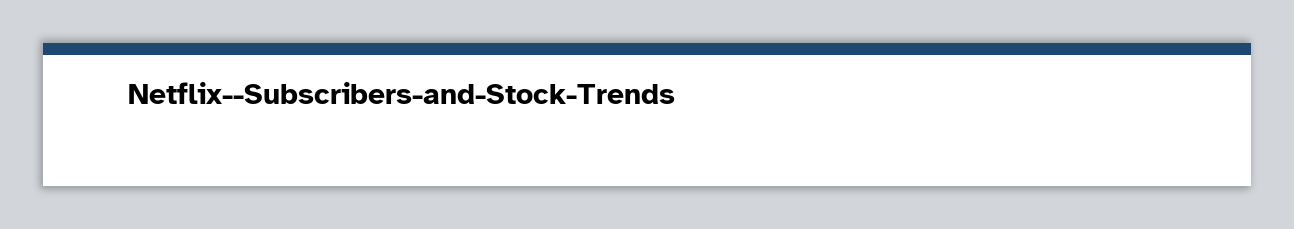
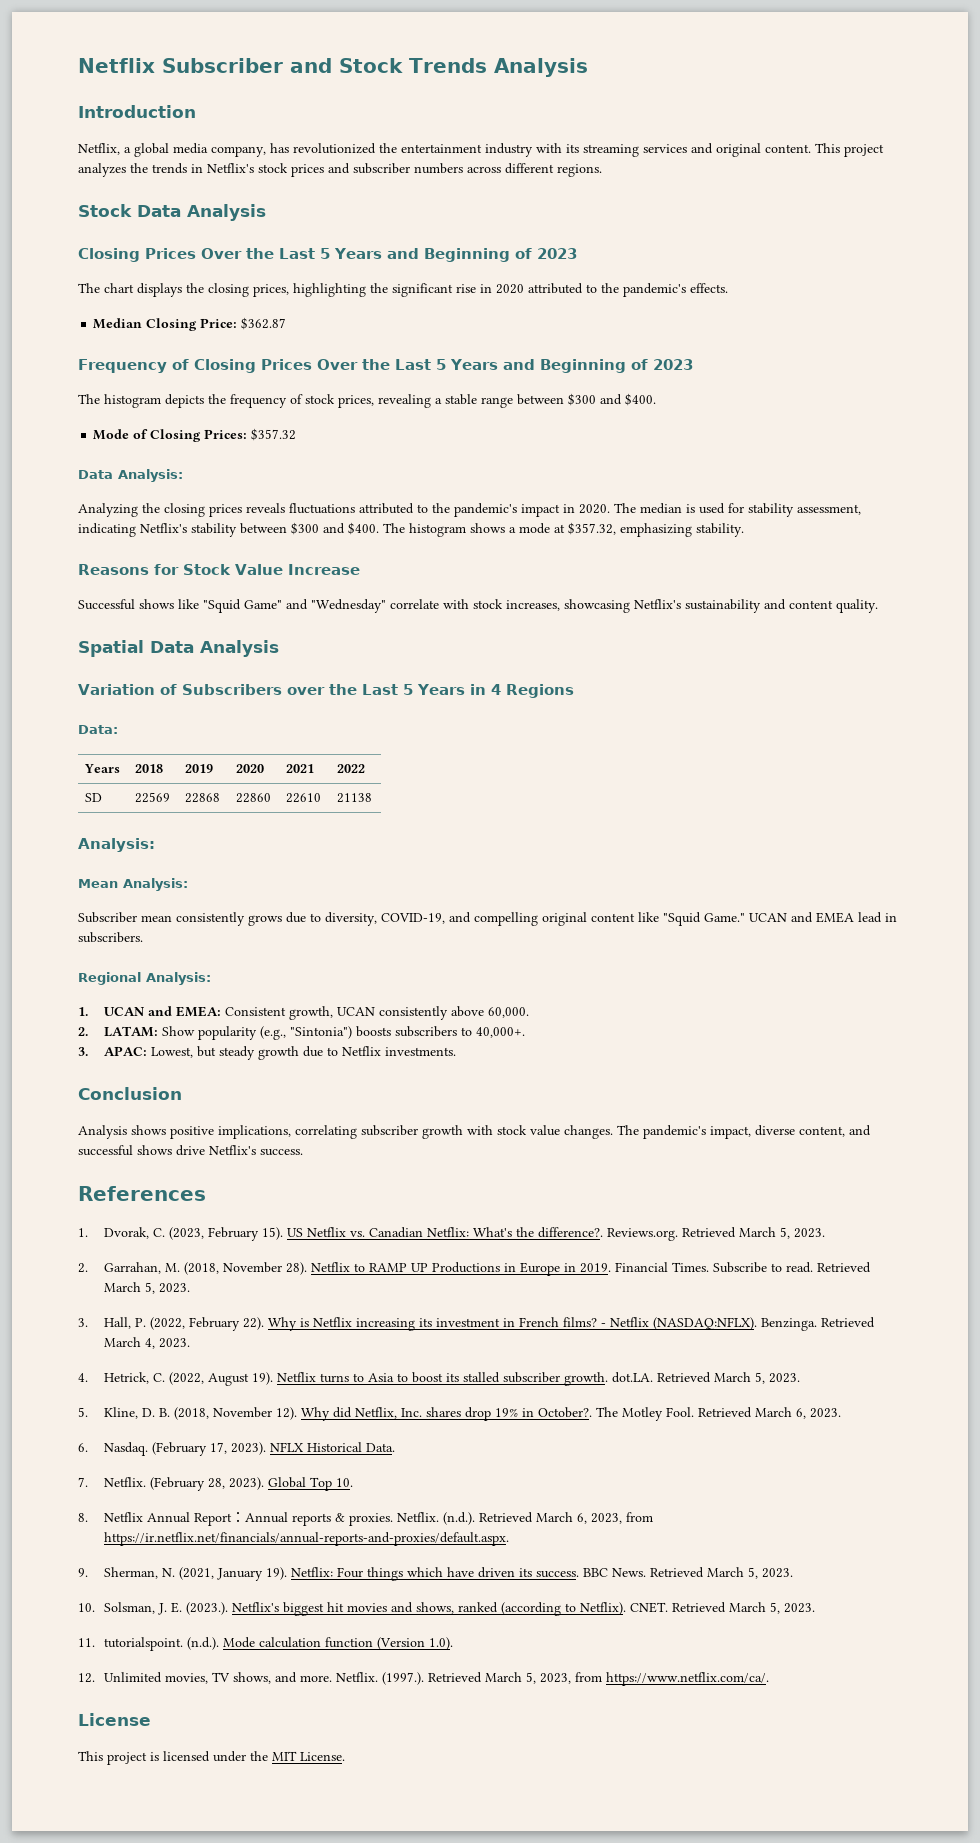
[128,82,675,104] Netflix--Subscribers-and-Stock-Trends -> [78,58,588,77] [78,105,196,118] [78,143,884,157] [78,163,602,177] [78,204,266,221] [78,248,577,262] [78,283,728,297] [93,317,287,331] [78,359,693,373] [78,393,656,408] [93,428,297,442] [78,469,183,482] [78,503,861,517] [78,522,744,537] [78,564,360,575] [78,599,878,613] [78,640,279,657] [78,684,574,698] [78,725,118,734] [84,764,121,773] [135,764,164,773] [185,764,214,773] [236,764,265,773] [286,764,315,773] [337,764,366,773] [85,793,103,802] [135,792,171,803] [185,793,221,803] [236,793,272,803] [286,793,322,803] [337,793,373,803] [78,838,155,852] [78,878,188,891] [78,912,897,926] [78,932,143,943] [78,972,211,985] [78,1006,530,1020] [78,1026,526,1040] [78,1046,457,1060] [78,1087,182,1100] [78,1125,871,1139] [78,1145,303,1156] [78,1186,206,1201] [78,1227,826,1241] [78,1262,872,1276] [104,1282,191,1294] [78,1317,876,1331] [104,1337,191,1349] [78,1372,801,1386] [78,1407,842,1421] [78,1442,396,1456] [78,1477,354,1491] [78,1512,654,1526] [104,1532,510,1546] [78,1567,794,1581] [78,1602,816,1616] [78,1637,454,1651] [78,1672,770,1686] [78,1713,151,1726] [78,1751,345,1765] Netflix Subscriber and Stock Trends Analysis // Introduction // Netflix, a global media company, has revolutionized the entertainment industry with its streaming services and original content. This project analyzes the trends in Netflix's stock prices and subscriber numbers across different regions. // Stock Data Analysis // Closing Prices Over the Last 5 Years and Beginning of 2023 // The chart displays the closing prices, highlighting the significant rise in 2020 attributed to the pandemic's effects. // Median Closing Price: $362.87 // Frequency of Closing Prices Over the Last 5 Years and Beginning of 2023 // The histogram depicts the frequency of stock prices, revealing a stable range between $300 and $400. // Mode of Closing Prices: $357.32 // Data Analysis: // Analyzing the closing prices reveals fluctuations attributed to the pandemic's impact in 2020. The median is used for stability assessment, indicating Netflix's stability between $300 and $400. The histogram shows a mode at $357.32, emphasizing stability. // Reasons for Stock Value Increase // Successful shows like "Squid Game" and "Wednesday" correlate with stock increases, showcasing Netflix's sustainability and content quality. // Spatial Data Analysis // Variation of Subscribers over the Last 5 Years in 4 Regions // Data: // Years | 2018 | 2019 | 2020 | 2021 | 2022 // SD | 22569 | 22868 | 22860 | 22610 | 21138 // Analysis: // Mean Analysis: // Subscriber mean consistently grows due to diversity, COVID-19, and compelling original content like "Squid Game." UCAN and EMEA lead in subscribers. // Regional Analysis: // 1. UCAN and EMEA: Consistent growth, UCAN consistently above 60,000. // 2. LATAM: Show popularity (e.g., "Sintonia") boosts subscribers to 40,000+. // 3. APAC: Lowest, but steady growth due to Netflix investments. // Conclusion // Analysis shows positive implications, correlating subscriber growth with stock value changes. The pandemic's impact, diverse content, and successful shows drive Netflix's success. // References // 1. Dvorak, C. (2023, February 15). US Netflix vs. Canadian Netflix: What's the difference?. Reviews.org. Retrieved March 5, 2023. // 2. Garrahan, M. (2018, November 28). Netflix to RAMP UP Productions in Europe in 2019. Financial Times. Subscribe to read. Retrieved March 5, 2023. // 3. Hall, P. (2022, February 22). Why is Netflix increasing its investment in French films? - Netflix (NASDAQ:NFLX). Benzinga. Retrieved March 4, 2023. // 4. Hetrick, C. (2022, August 19). Netflix turns to Asia to boost its stalled subscriber growth. dot.LA. Retrieved March 5, 2023. // 5. Kline, D. B. (2018, November 12). Why did Netflix, Inc. shares drop 19% in October?. The Motley Fool. Retrieved March 6, 2023. // 6. Nasdaq. (February 17, 2023). NFLX Historical Data. // 7. Netflix. (February 28, 2023). Global Top 10. // 8. Netflix Annual Report：Annual reports & proxies. Netflix. (n.d.). Retrieved March 6, 2023, from https://ir.netflix.net/financials/annual-reports-and-proxies/default.aspx. // 9. Sherman, N. (2021, January 19). Netflix: Four things which have driven its success. BBC News. Retrieved March 5, 2023. // 10. Solsman, J. E. (2023.). Netflix's biggest hit movies and shows, ranked (according to Netflix). CNET. Retrieved March 5, 2023. // 11. tutorialspoint. (n.d.). Mode calculation function (Version 1.0). // 12. Unlimited movies, TV shows, and more. Netflix. (1997.). Retrieved March 5, 2023, from https://www.netflix.com/ca/. // License // This project is licensed under the MIT License.

